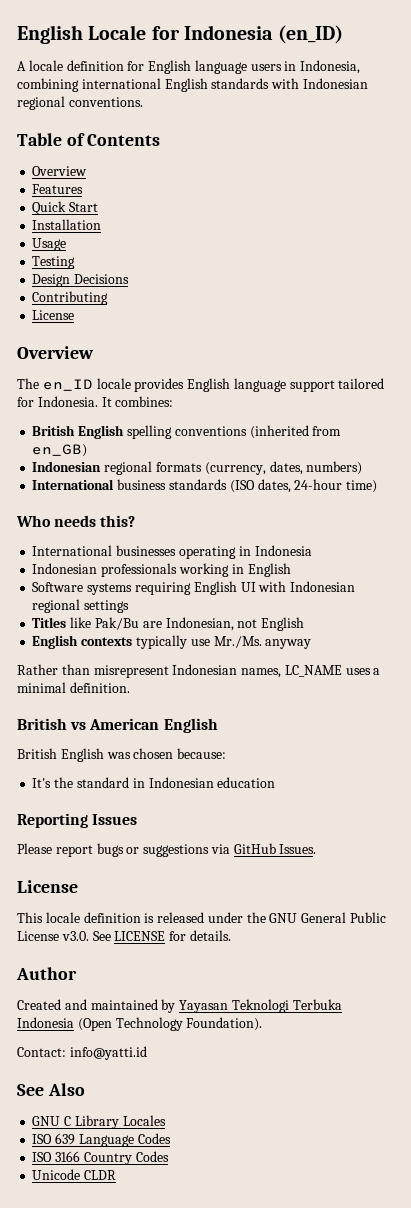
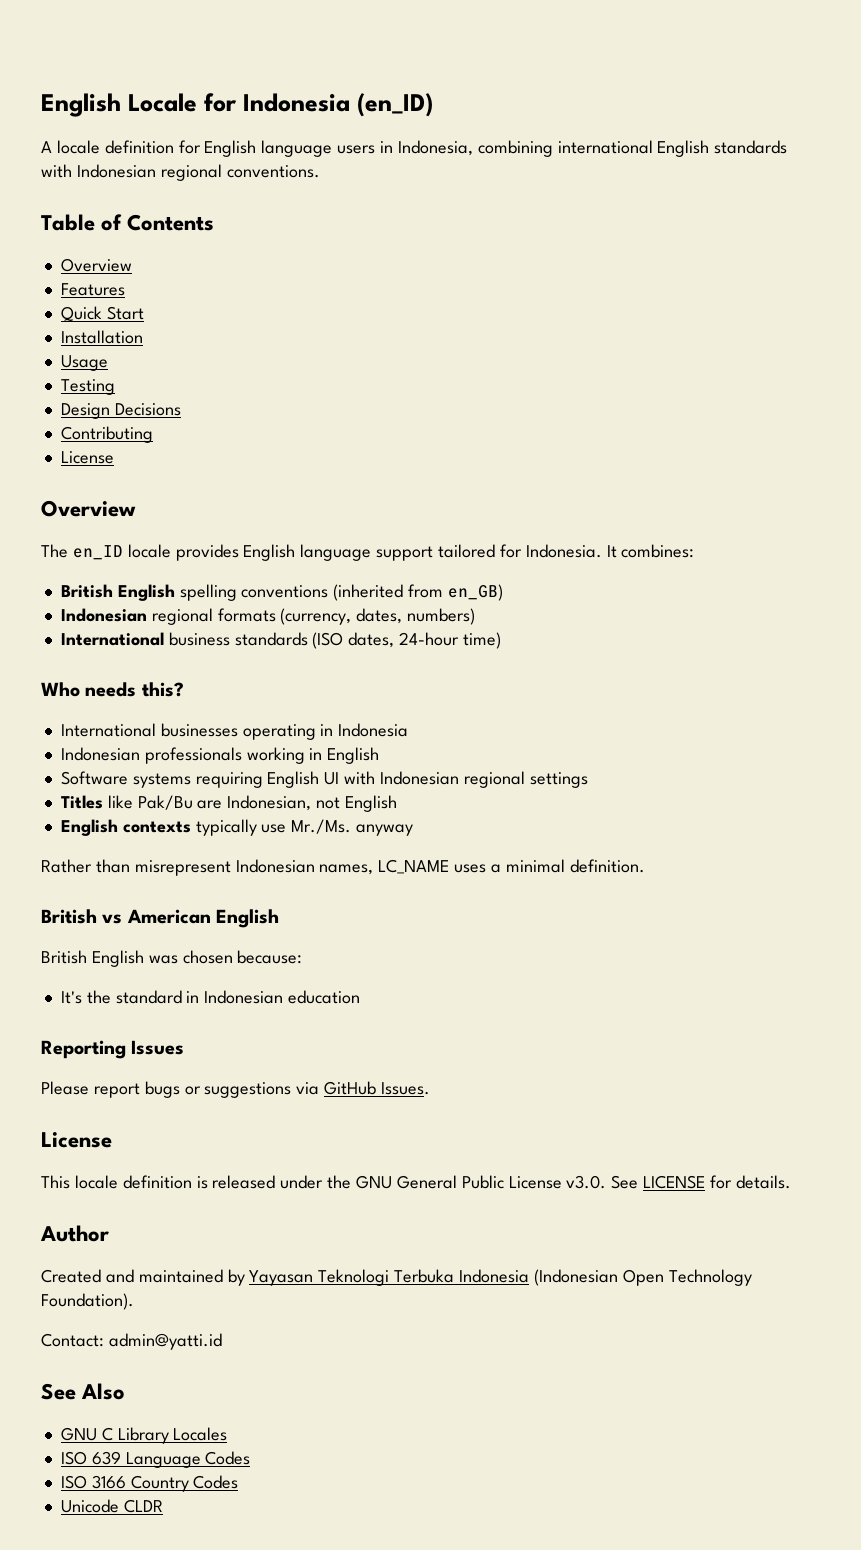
[77,1018,112,1031] (Open -> [533,1269,664,1286] (Indonesian Open
[69,1046,147,1060] info@yatti.id -> [108,1333,222,1350] admin@yatti.id

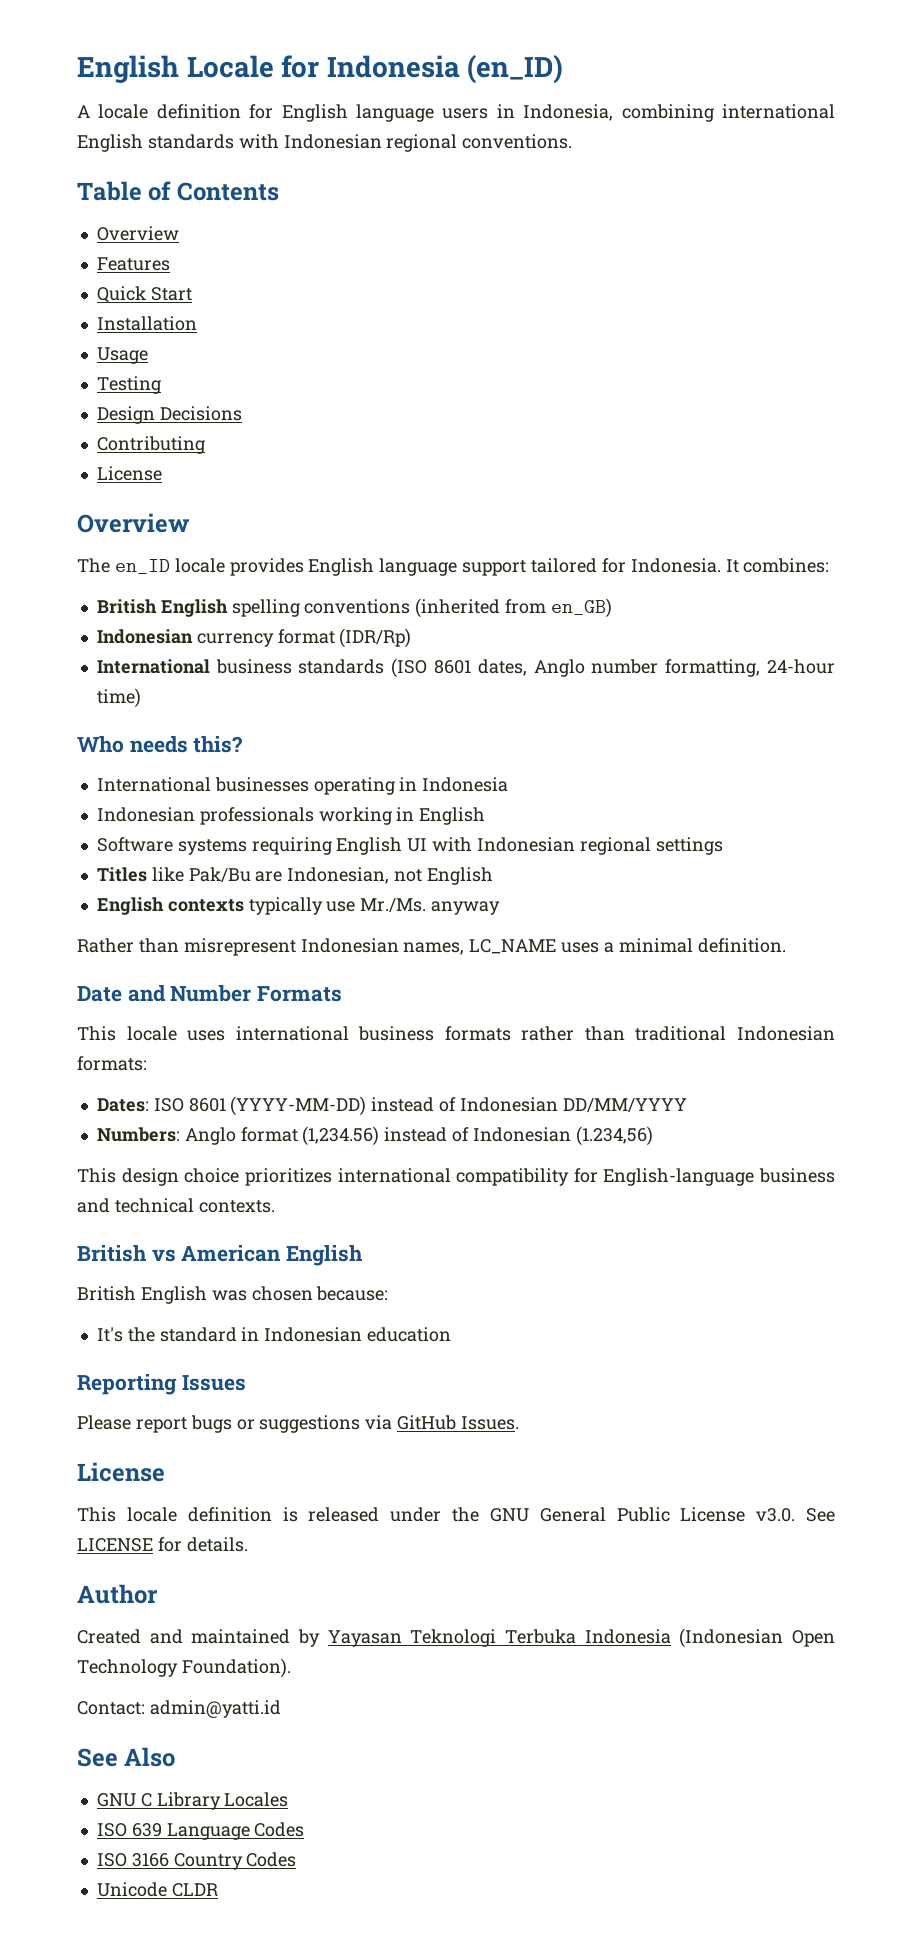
[151,608,476,625] regional formats (currency, dates, numbers) -> [196,628,412,648] currency format (IDR/Rp)
[348,632,395,648] dates, -> [434,659,761,677] 8601 dates, Anglo number formatting,
(645, 866) none -> [77,985,343,1002] [77,1026,835,1041] [77,1056,147,1071] [96,1096,687,1116] [96,1126,653,1146] [77,1168,835,1186] [77,1198,275,1213] // Date and Number Formats // This locale uses international business formats rather than traditional Indonesian formats: // Dates: ISO 8601 (YYYY-MM-DD) instead of Indonesian DD/MM/YYYY // Numbers: Anglo format (1,234.56) instead of Indonesian (1.234,56) // This design choice prioritizes international compatibility for English-language business and technical contexts.

